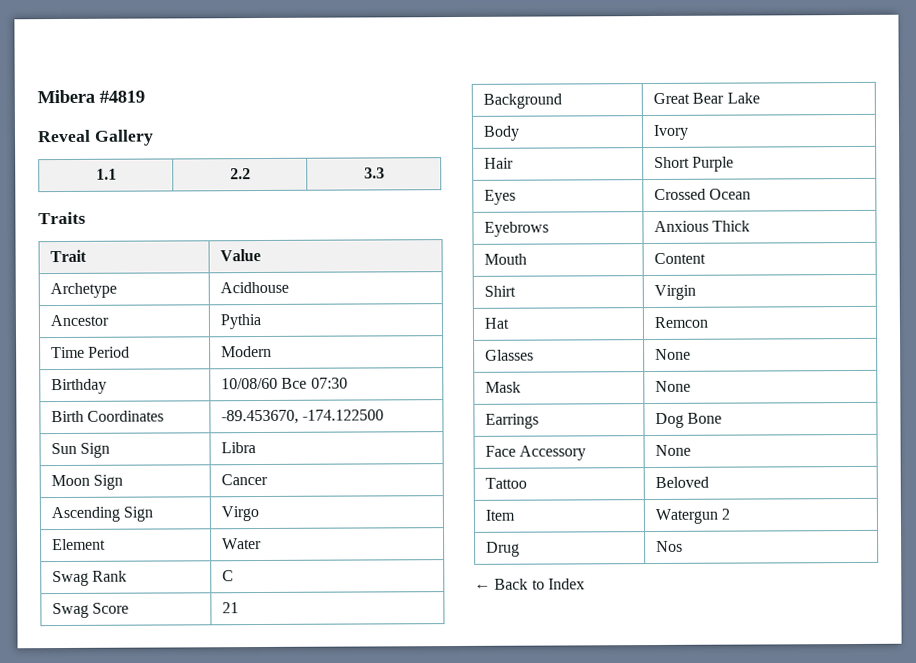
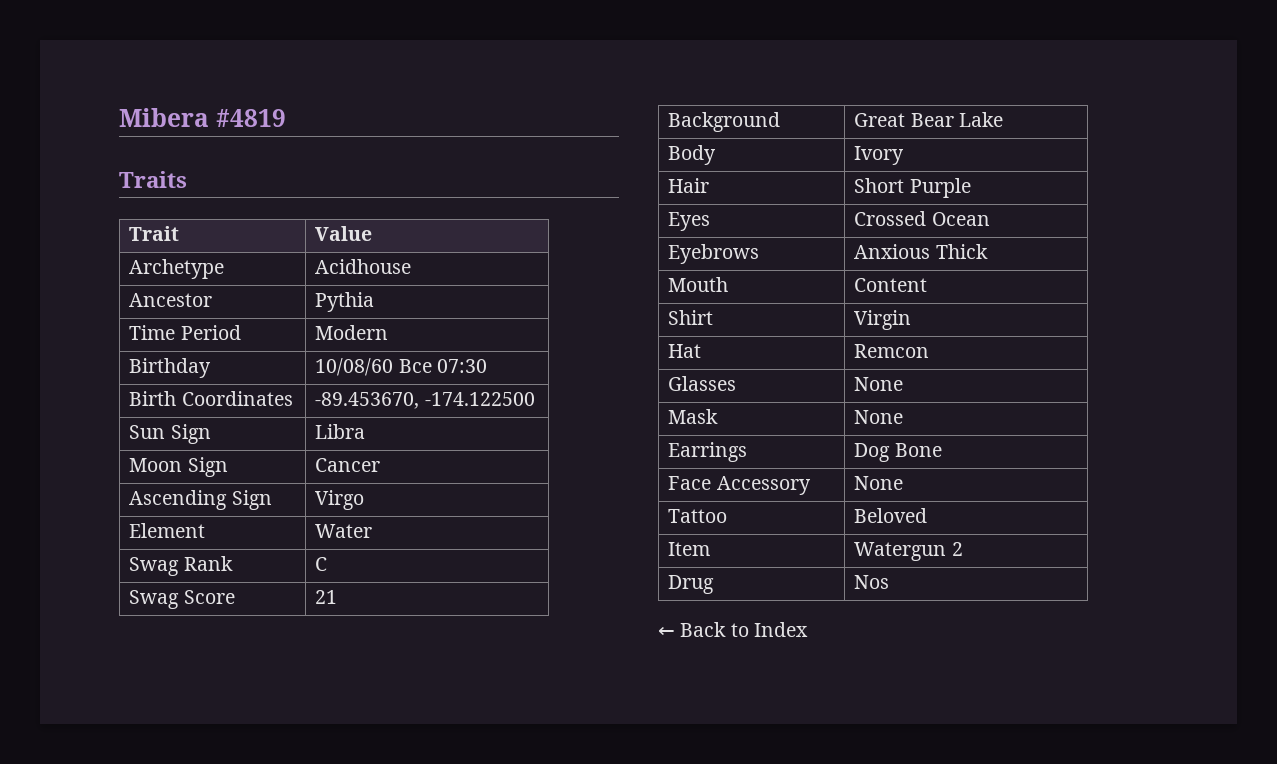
[37,129,154,146] [95,168,117,180] [229,168,251,180] [363,167,385,179] // Reveal Gallery // 1.1 | 2.2 | 3.3 -> (286, 118) none

